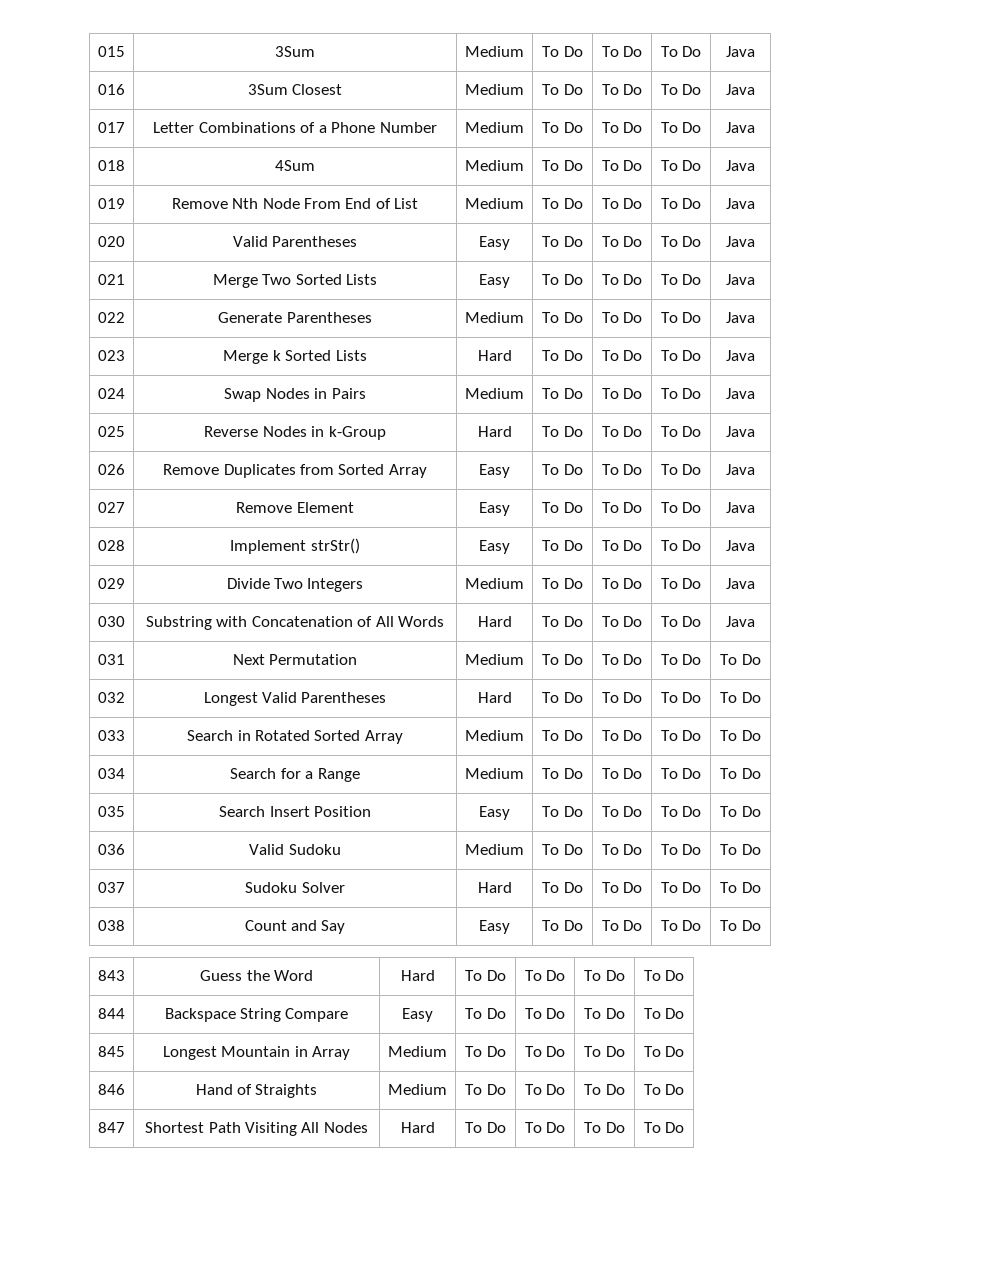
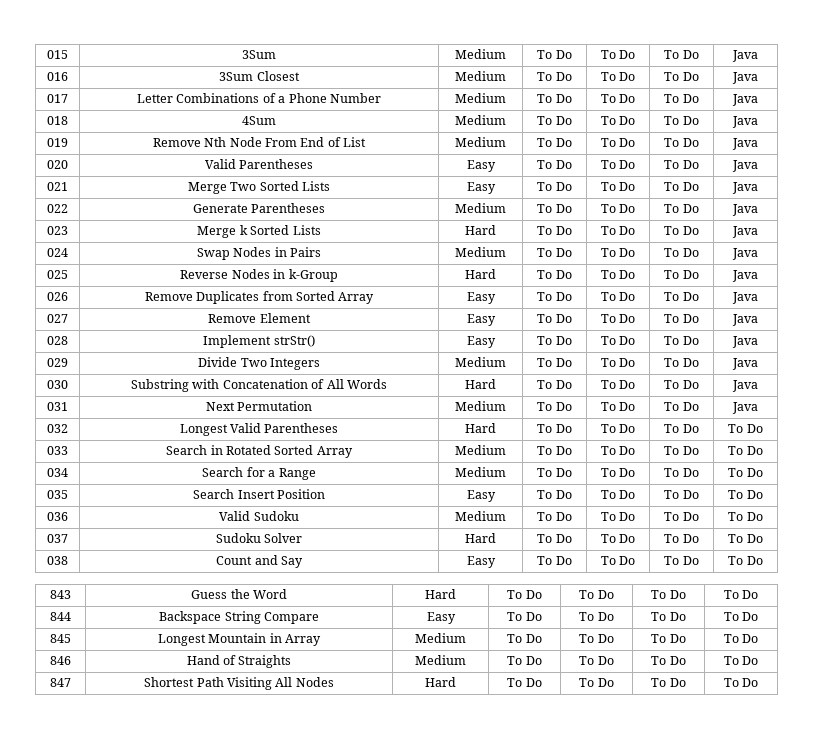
[720,654,761,665] To Do -> [732,402,758,414] Java

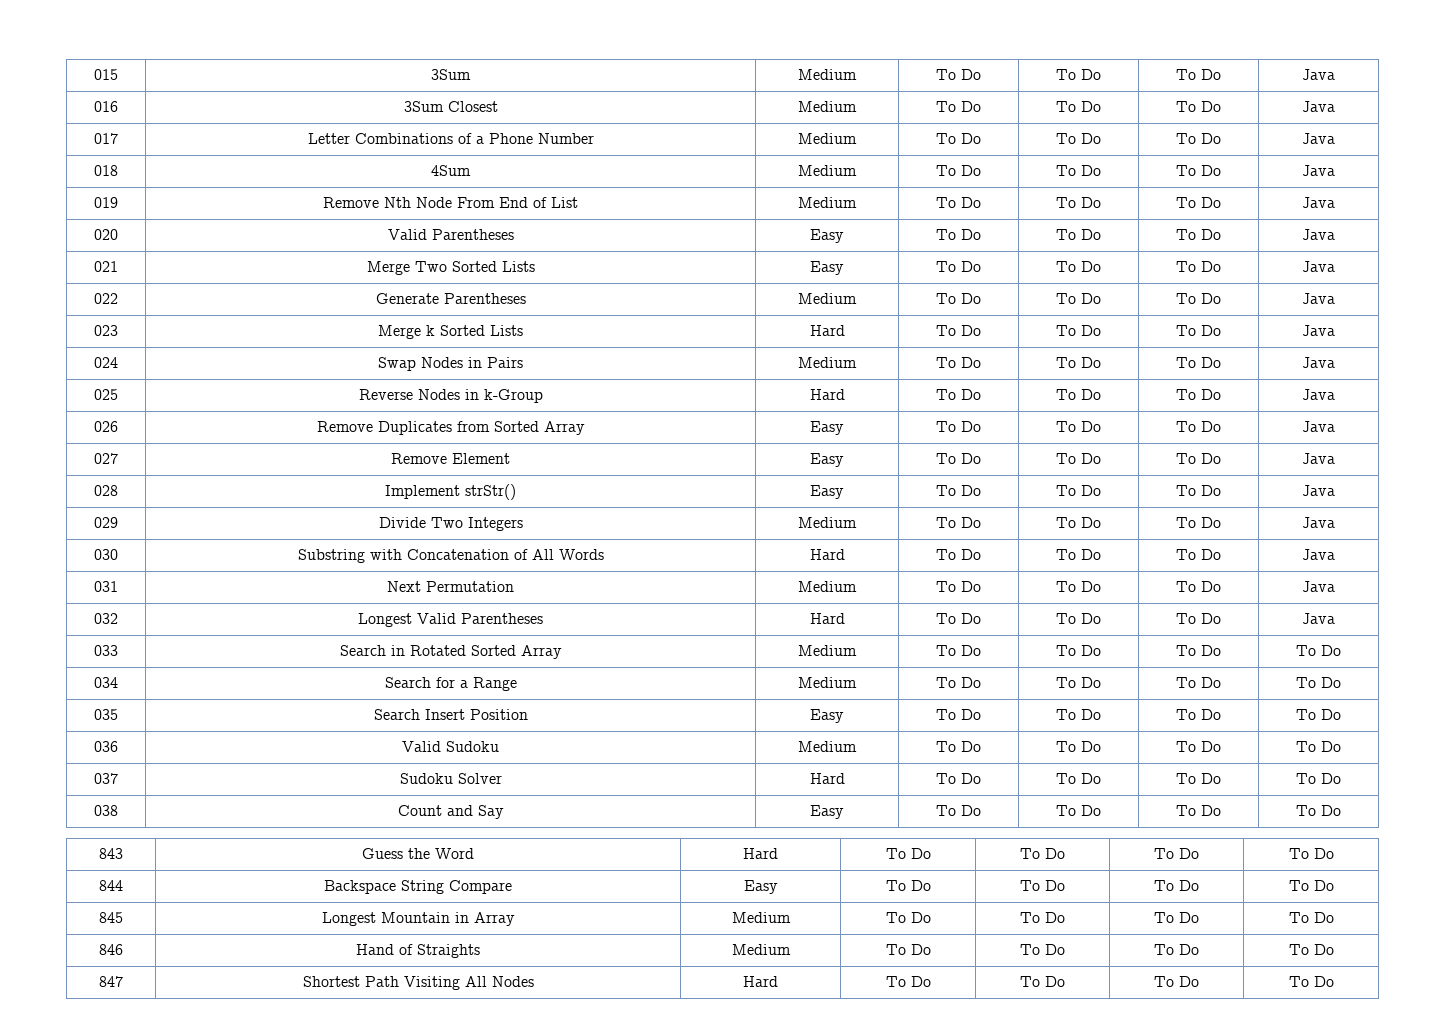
[728,424,763,433] To Do -> [1302,613,1335,624] Java

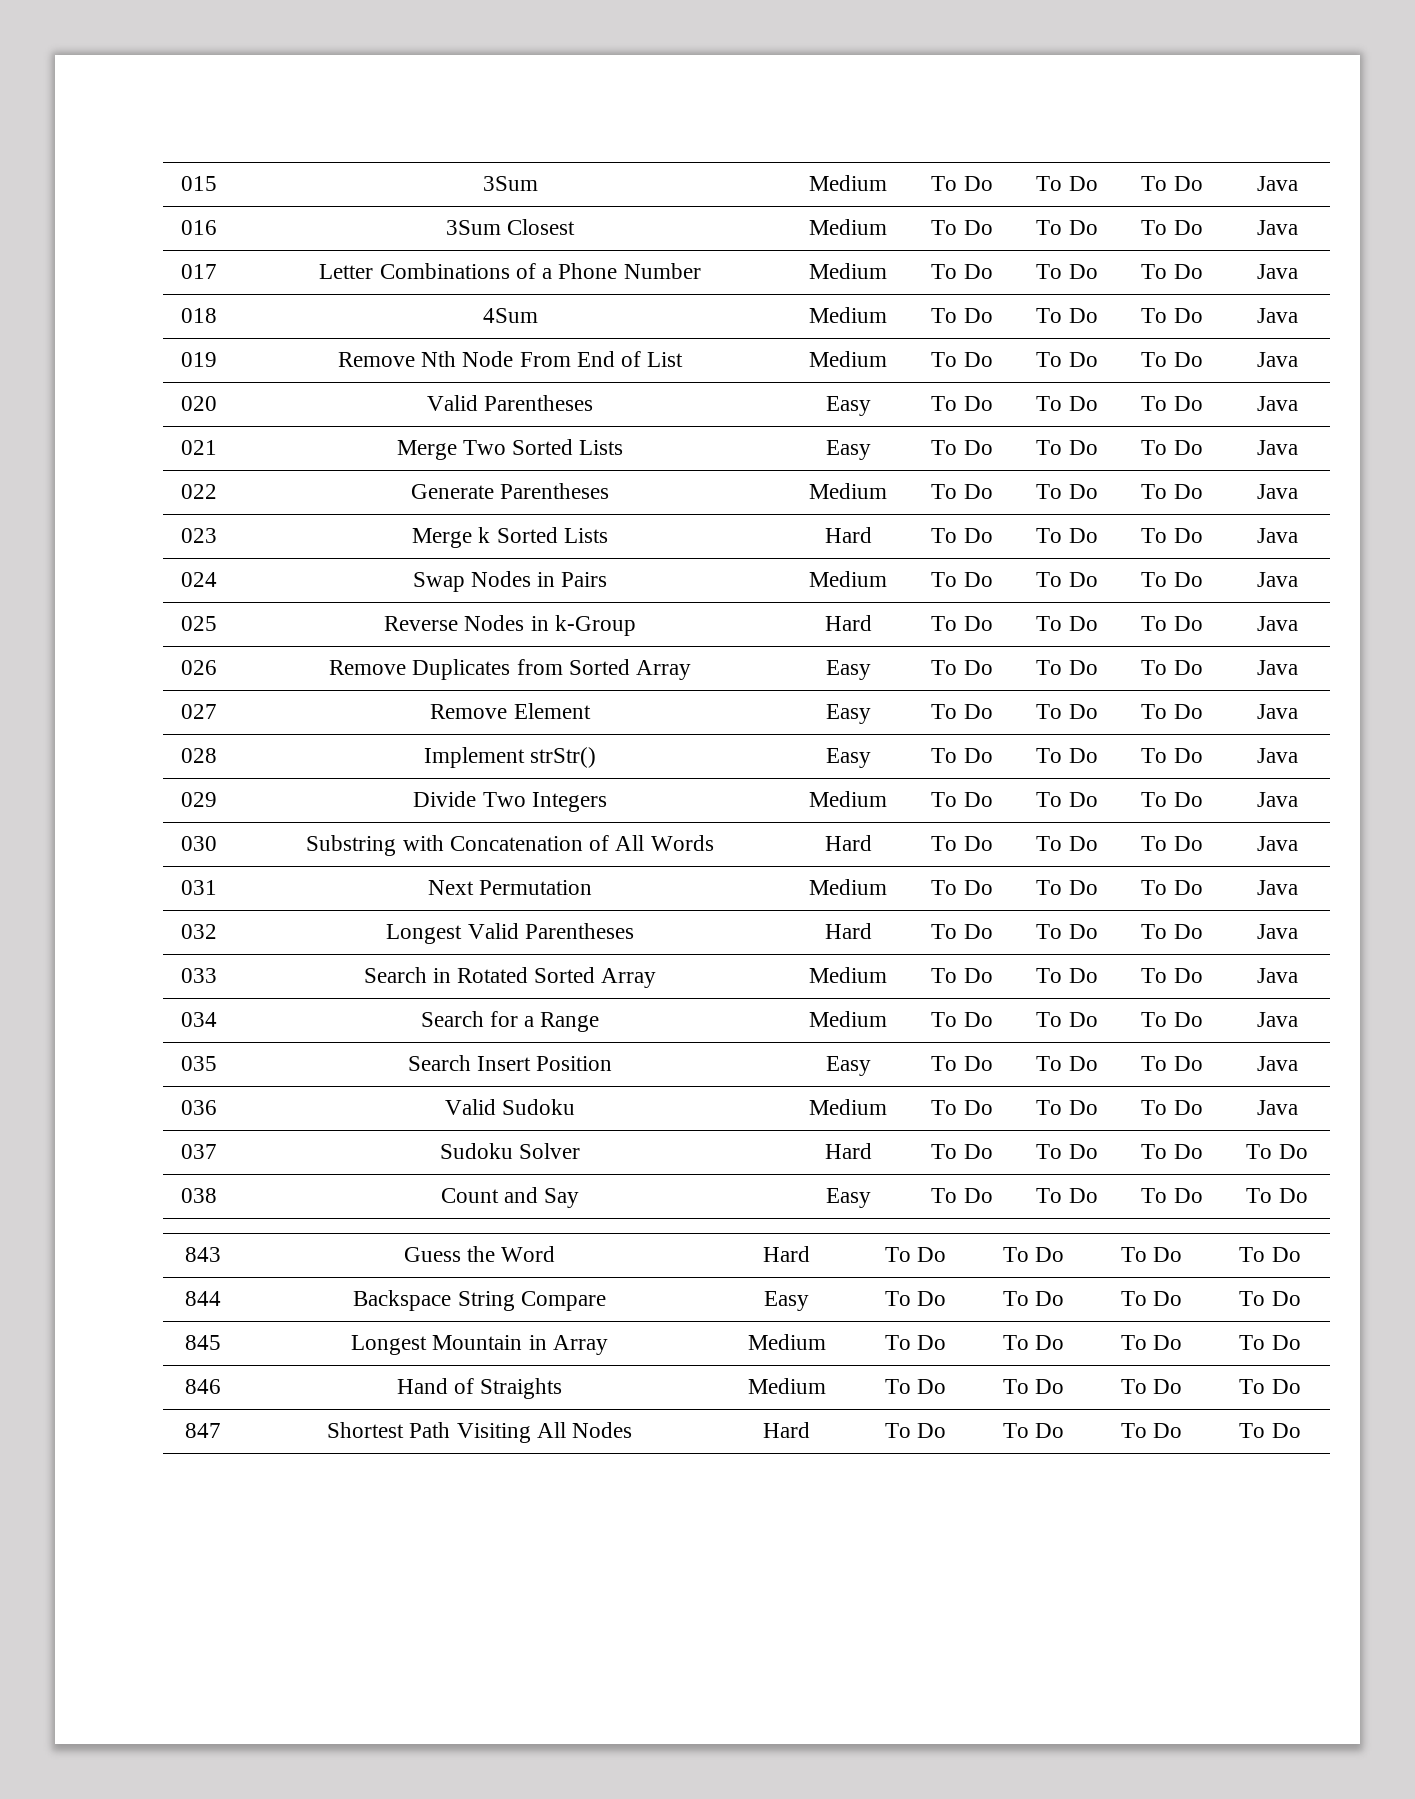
[1296,645,1341,656] To Do -> [1256,968,1298,983] Java
[1296,677,1341,688] To Do -> [1256,1012,1298,1027] Java
[1296,709,1341,720] To Do -> [1256,1056,1298,1071] Java
[1296,741,1341,752] To Do -> [1256,1100,1298,1115] Java

